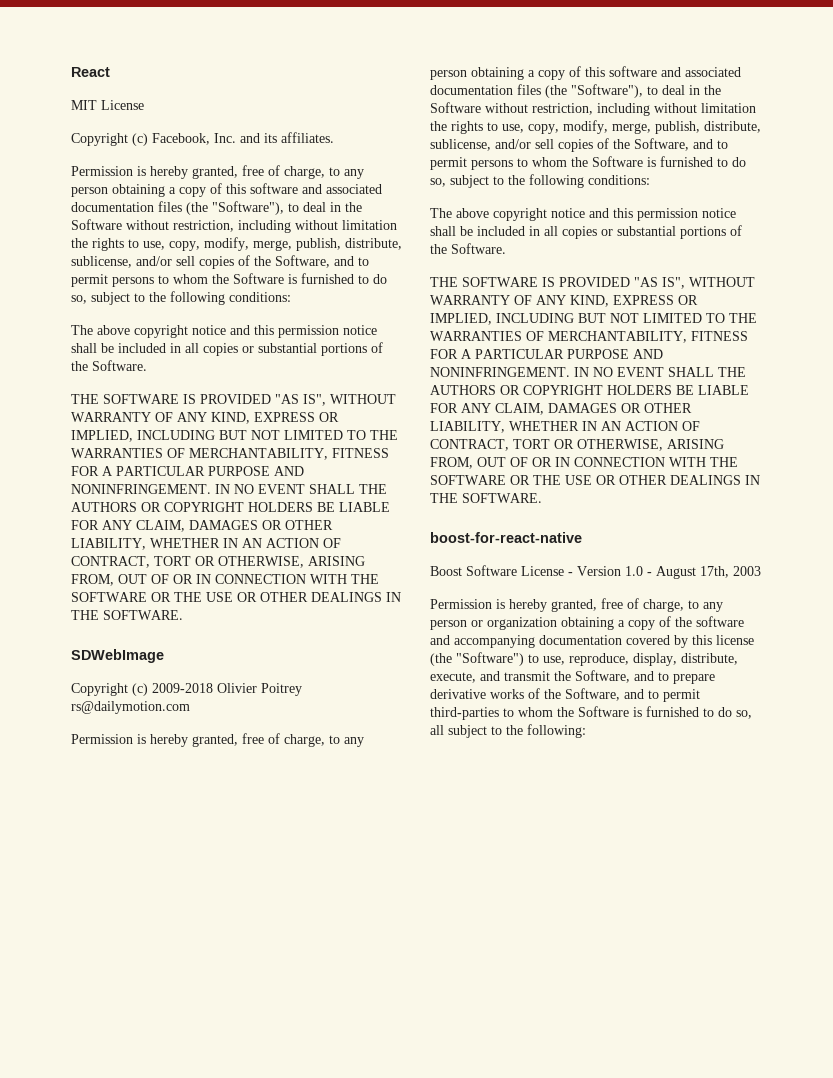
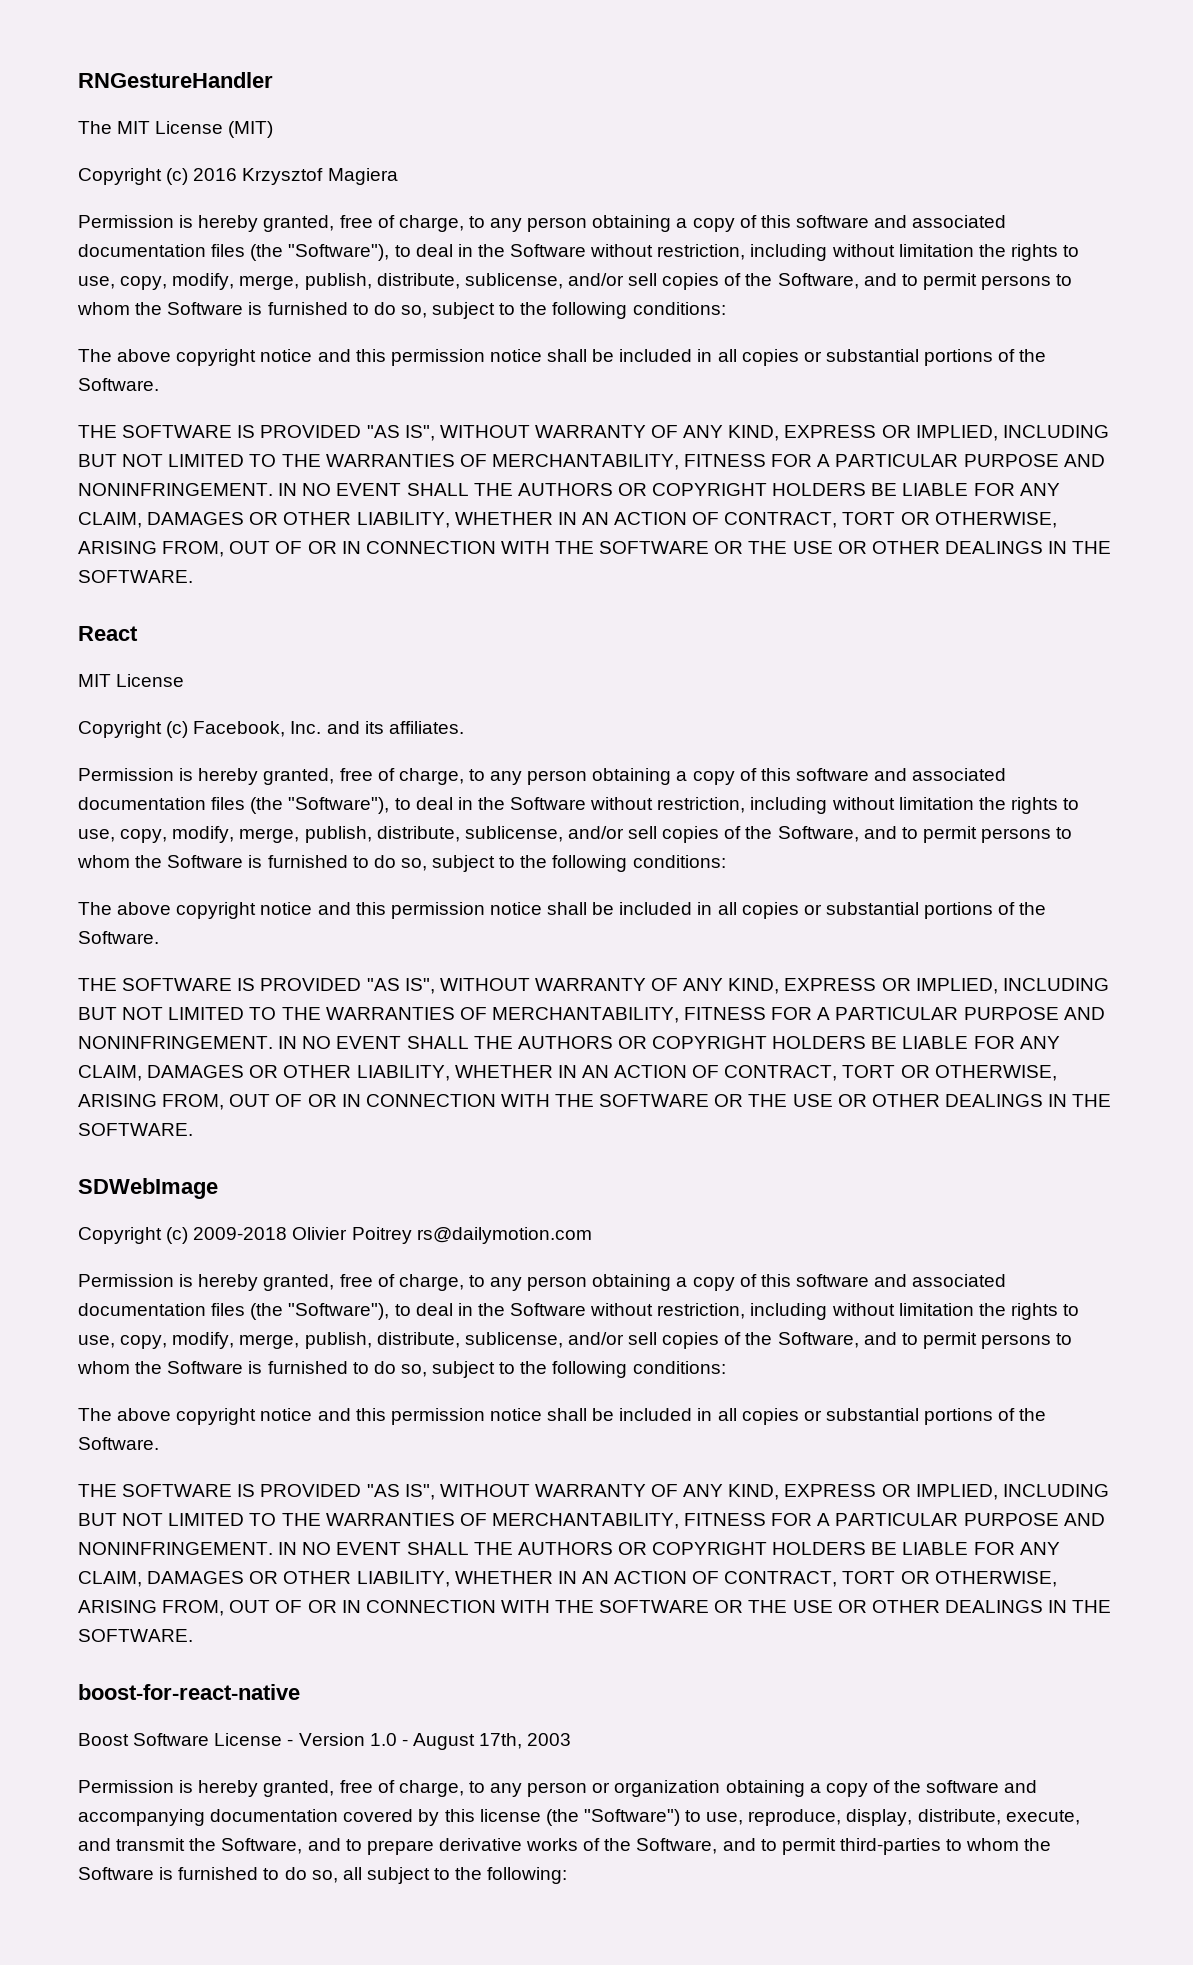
(71, 72) none -> [78,72,273,88] [78,121,274,138] [78,168,398,185] [78,215,1007,232] [78,244,1080,261] [78,273,1073,290] [77,302,726,319] [78,349,1047,366] [78,378,159,391] [78,425,1109,441] [78,454,1105,470] [78,483,1060,496] [78,512,1057,528] [78,541,1112,557] [78,570,193,583] RNGestureHandler // The MIT License (MIT) // Copyright (c) 2016 Krzysztof Magiera // Permission is hereby granted, free of charge, to any person obtaining a copy of this software and associated documentation files (the "Software"), to deal in the Software without restriction, including without limitation the rights to use, copy, modify, merge, publish, distribute, sublicense, and/or sell copies of the Software, and to permit persons to whom the Software is furnished to do so, subject to the following conditions: // The above copyright notice and this permission notice shall be included in all copies or substantial portions of the Software. // THE SOFTWARE IS PROVIDED "AS IS", WITHOUT WARRANTY OF ANY KIND, EXPRESS OR IMPLIED, INCLUDING BUT NOT LIMITED TO THE WARRANTIES OF MERCHANTABILITY, FITNESS FOR A PARTICULAR PURPOSE AND NONINFRINGEMENT. IN NO EVENT SHALL THE AUTHORS OR COPYRIGHT HOLDERS BE LIABLE FOR ANY CLAIM, DAMAGES OR OTHER LIABILITY, WHETHER IN AN ACTION OF CONTRACT, TORT OR OTHERWISE, ARISING FROM, OUT OF OR IN CONNECTION WITH THE SOFTWARE OR THE USE OR OTHER DEALINGS IN THE SOFTWARE. //

